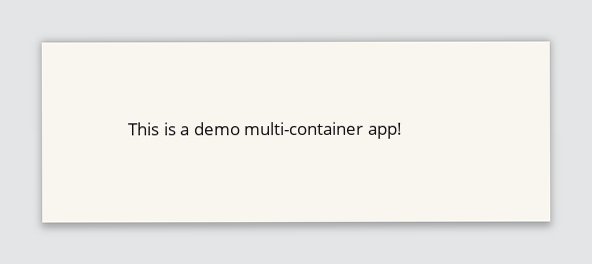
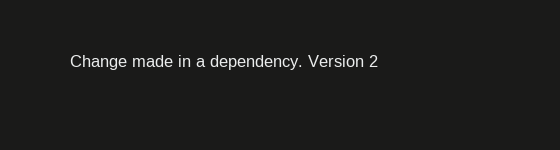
[127,121,403,139] This is a demo multi-container app! -> [70,55,378,70] Change made in a dependency. Version 2

